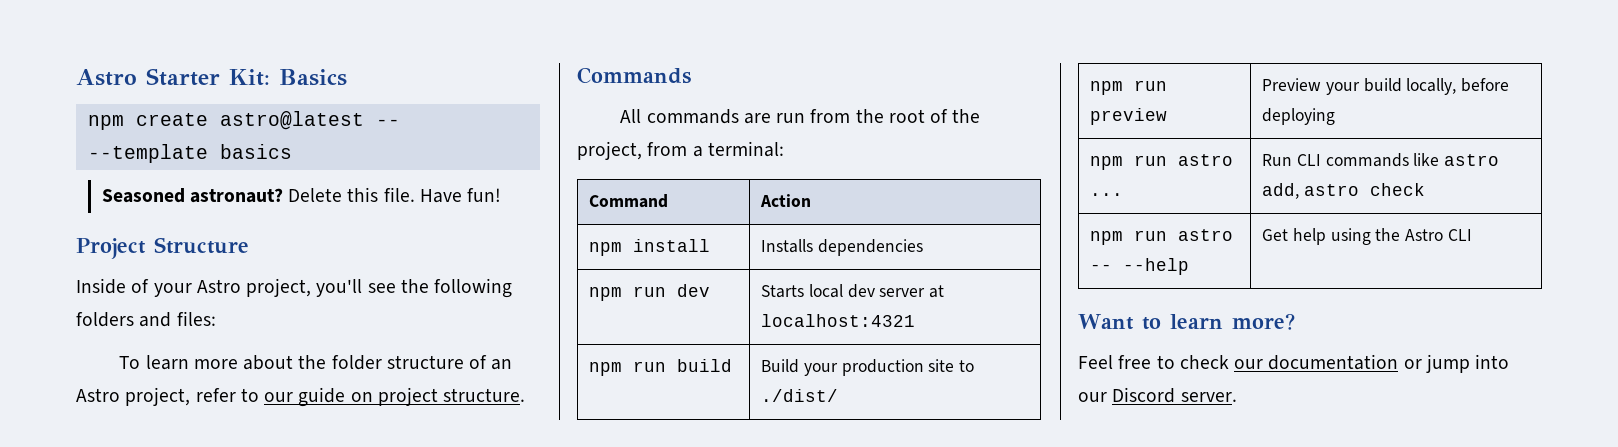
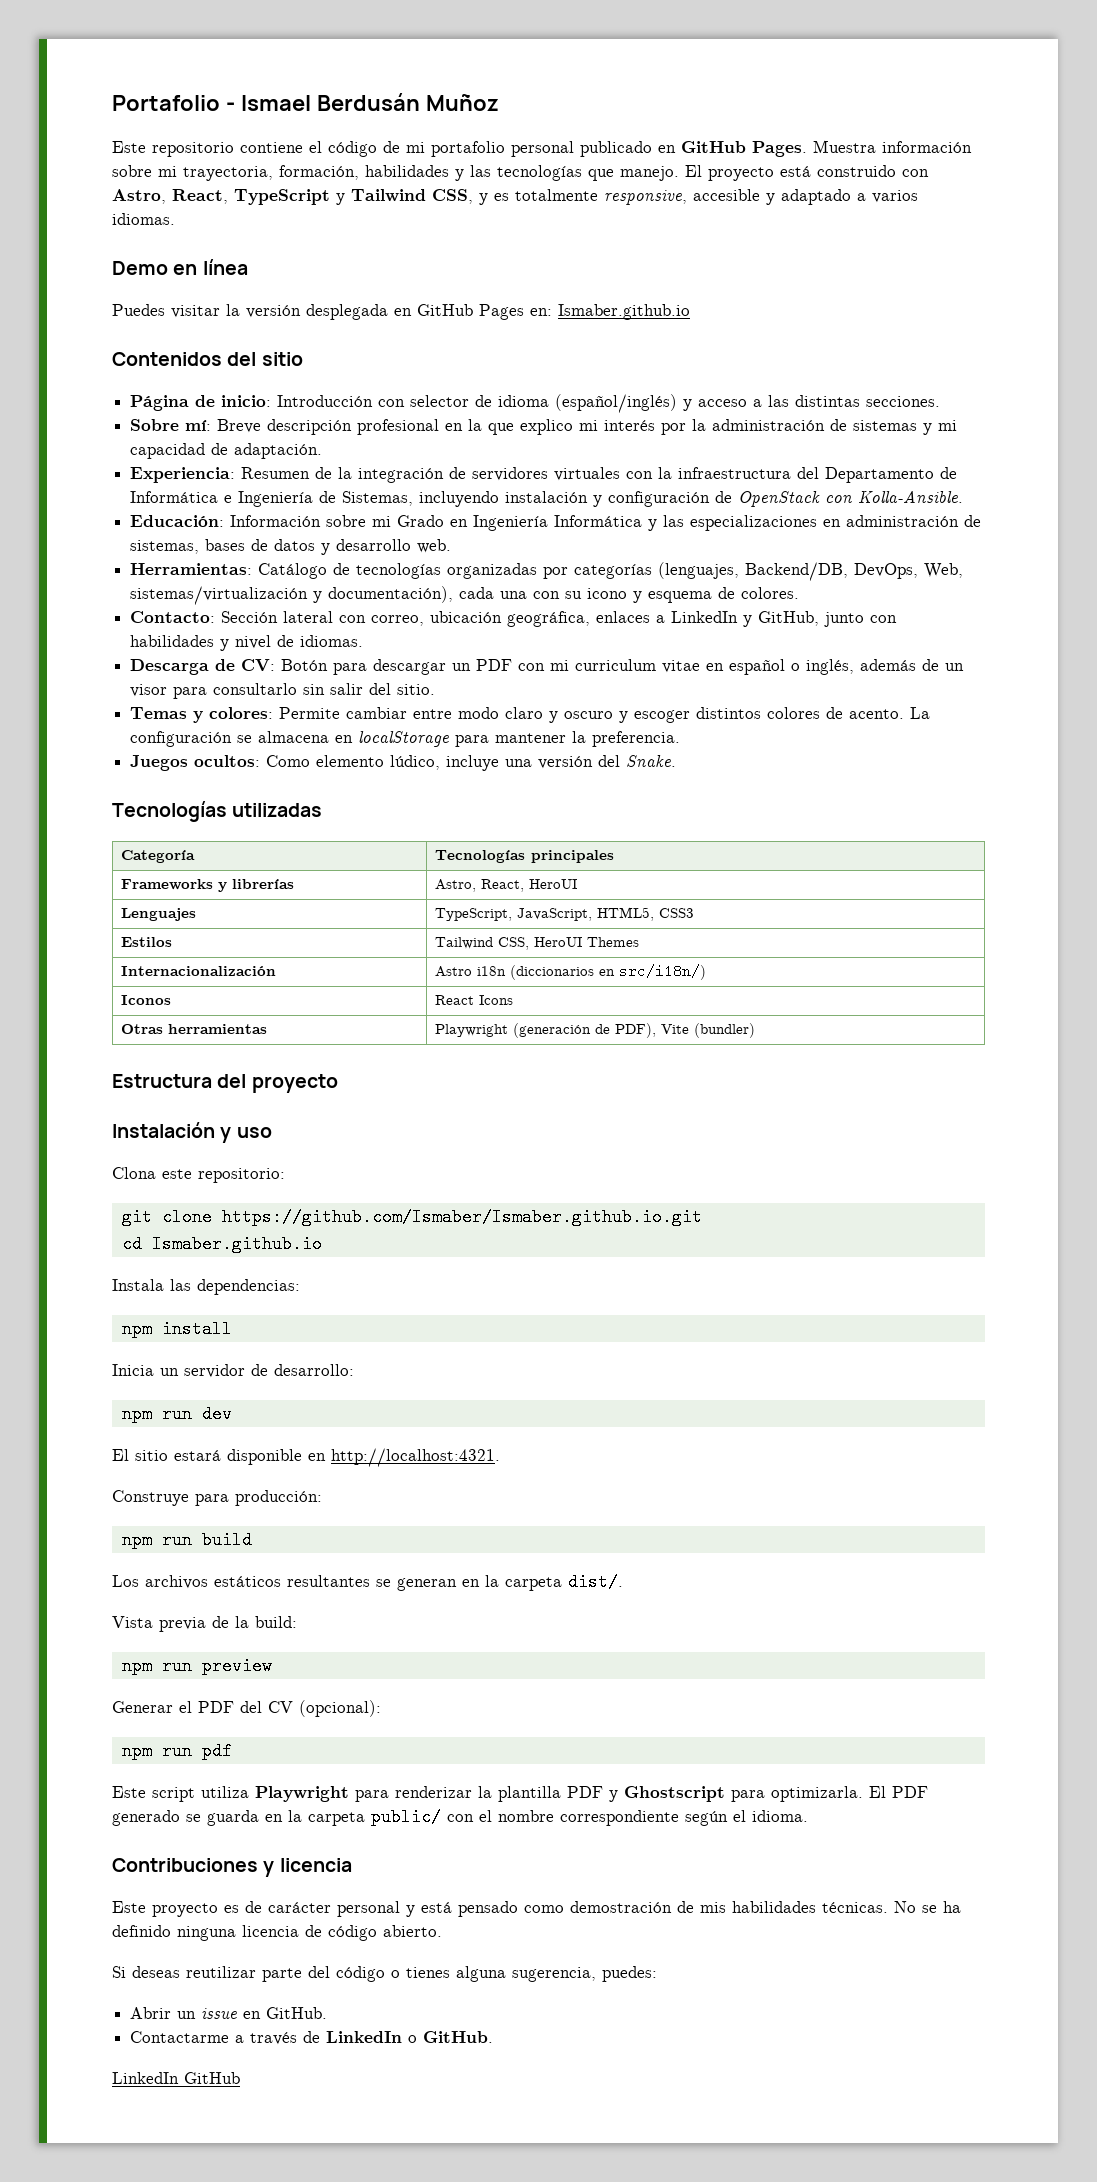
[76,68,347,86] [87,111,400,130] [87,144,292,163] [101,187,502,203] [76,237,249,259] [76,278,513,298] [76,311,216,327] [119,355,513,370] [76,387,526,407] [577,67,691,84] [620,109,981,124] [577,141,784,160] [589,194,669,208] [760,194,812,207] [589,239,711,256] [761,239,923,256] [589,284,711,301] [761,284,945,298] [761,314,916,327] [589,359,733,376] [761,359,975,376] [761,389,839,402] [1090,80,1168,95] [1090,108,1168,125] [1262,78,1510,95] [1262,108,1336,125] [1090,154,1234,170] [1090,193,1124,196] [1262,153,1500,167] [1262,183,1425,199] [1090,229,1234,245] [1090,258,1190,275] [1262,228,1472,245] [1078,313,1295,330] [1078,354,1510,373] [1078,387,1237,403] Astro Starter Kit: Basics // npm create astro@latest -- --template basics // Seasoned astronaut? Delete this file. Have fun! // Project Structure // Inside of your Astro project, you'll see the following folders and files: // To learn more about the folder structure of an Astro project, refer to our guide on project structure. // Commands // All commands are run from the root of the project, from a terminal: // Command | Action // npm install | Installs dependencies // npm run dev | Starts local dev server at localhost:4321 // npm run build | Build your production site to ./dist/ // npm run preview | Preview your build locally, before deploying // npm run astro ... | Run CLI commands like astro add, astro check // npm run astro -- --help | Get help using the Astro CLI // Want to learn more? // Feel free to check our documentation or jump into our Discord server. -> [112,93,499,111] [112,140,972,157] [112,165,929,181] [112,189,918,205] [112,213,175,225] [112,259,248,275] [112,304,690,320] [112,352,303,366] [130,394,941,413] [130,419,958,435] [130,443,323,459] [130,467,958,483] [130,491,964,507] [130,515,982,531] [130,539,452,555] [130,562,964,581] [130,586,800,605] [130,611,898,627] [130,635,364,651] [130,659,965,675] [130,683,436,699] [130,707,931,723] [130,731,681,747] [130,755,677,771] [112,801,323,822] [120,850,195,863] [434,850,614,863] [120,879,294,892] [434,879,577,892] [120,908,196,921] [434,907,694,921] [120,937,172,947] [434,937,639,950] [120,966,276,976] [434,964,706,980] [120,995,171,1005] [434,995,513,1005] [120,1024,267,1034] [434,1023,755,1038] [112,1074,338,1093] [112,1122,272,1143] [112,1167,285,1183] [121,1208,702,1226] [121,1235,322,1253] [112,1279,300,1295] [121,1320,232,1338] [112,1364,354,1378] [121,1405,232,1423] [112,1448,500,1467] [112,1490,322,1506] [121,1531,252,1549] [112,1573,623,1591] [112,1616,297,1632] [121,1657,272,1675] [112,1700,381,1717] [121,1742,232,1760] [112,1786,928,1802] [112,1808,808,1826] [112,1858,352,1877] [112,1901,961,1917] [112,1925,442,1941] [112,1966,657,1982] [130,2007,328,2019] [130,2031,494,2045] [112,2072,240,2084] Portafolio - Ismael Berdusán Muñoz // Este repositorio contiene el código de mi portafolio personal publicado en GitHub Pages. Muestra información sobre mi trayectoria, formación, habilidades y las tecnologías que manejo. El proyecto está construido con Astro, React, TypeScript y Tailwind CSS, y es totalmente responsive, accesible y adaptado a varios idiomas. // Demo en línea // Puedes visitar la versión desplegada en GitHub Pages en: Ismaber.github.io // Contenidos del sitio // Página de inicio: Introducción con selector de idioma (español/inglés) y acceso a las distintas secciones. // Sobre mí: Breve descripción profesional en la que explico mi interés por la administración de sistemas y mi capacidad de adaptación. // Experiencia: Resumen de la integración de servidores virtuales con la infraestructura del Departamento de Informática e Ingeniería de Sistemas, incluyendo instalación y configuración de OpenStack con Kolla-Ansible. // Educación: Información sobre mi Grado en Ingeniería Informática y las especializaciones en administración de sistemas, bases de datos y desarrollo web. // Herramientas: Catálogo de tecnologías organizadas por categorías (lenguajes, Backend/DB, DevOps, Web, sistemas/virtualización y documentación), cada una con su icono y esquema de colores. // Contacto: Sección lateral con correo, ubicación geográfica, enlaces a LinkedIn y GitHub, junto con habilidades y nivel de idiomas. // Descarga de CV: Botón para descargar un PDF con mi curriculum vitae en español o inglés, además de un visor para consultarlo sin salir del sitio. // Temas y colores: Permite cambiar entre modo claro y oscuro y escoger distintos colores de acento. La configuración se almacena en localStorage para mantener la preferencia. // Juegos ocultos: Como elemento lúdico, incluye una versión del Snake. // Tecnologías utilizadas // Categoría | Tecnologías principales // Frameworks y librerías | Astro, React, HeroUI // Lenguajes | TypeScript, JavaScript, HTML5, CSS3 // Estilos | Tailwind CSS, HeroUI Themes // Internacionalización | Astro i18n (diccionarios en src/i18n/) // Iconos | React Icons // Otras herramientas | Playwright (generación de PDF), Vite (bundler) // Estructura del proyecto // Instalación y uso // Clona este repositorio: // git clone https://github.com/Ismaber/Ismaber.github.io.git // cd Ismaber.github.io // Instala las dependencias: // npm install // Inicia un servidor de desarrollo: // npm run dev // El sitio estará disponible en http://localhost:4321. // Construye para producción: // npm run build // Los archivos estáticos resultantes se generan en la carpeta dist/. // Vista previa de la build: // npm run preview // Generar el PDF del CV (opcional): // npm run pdf // Este script utiliza Playwright para renderizar la plantilla PDF y Ghostscript para optimizarla. El PDF generado se guarda en la carpeta public/ con el nombre correspondiente según el idioma. // Contribuciones y licencia // Este proyecto es de carácter personal y está pensado como demostración de mis habilidades técnicas. No se ha definido ninguna licencia de código abierto. // Si deseas reutilizar parte del código o tienes alguna sugerencia, puedes: // Abrir un issue en GitHub. // Contactarme a través de LinkedIn o GitHub. // LinkedIn GitHub

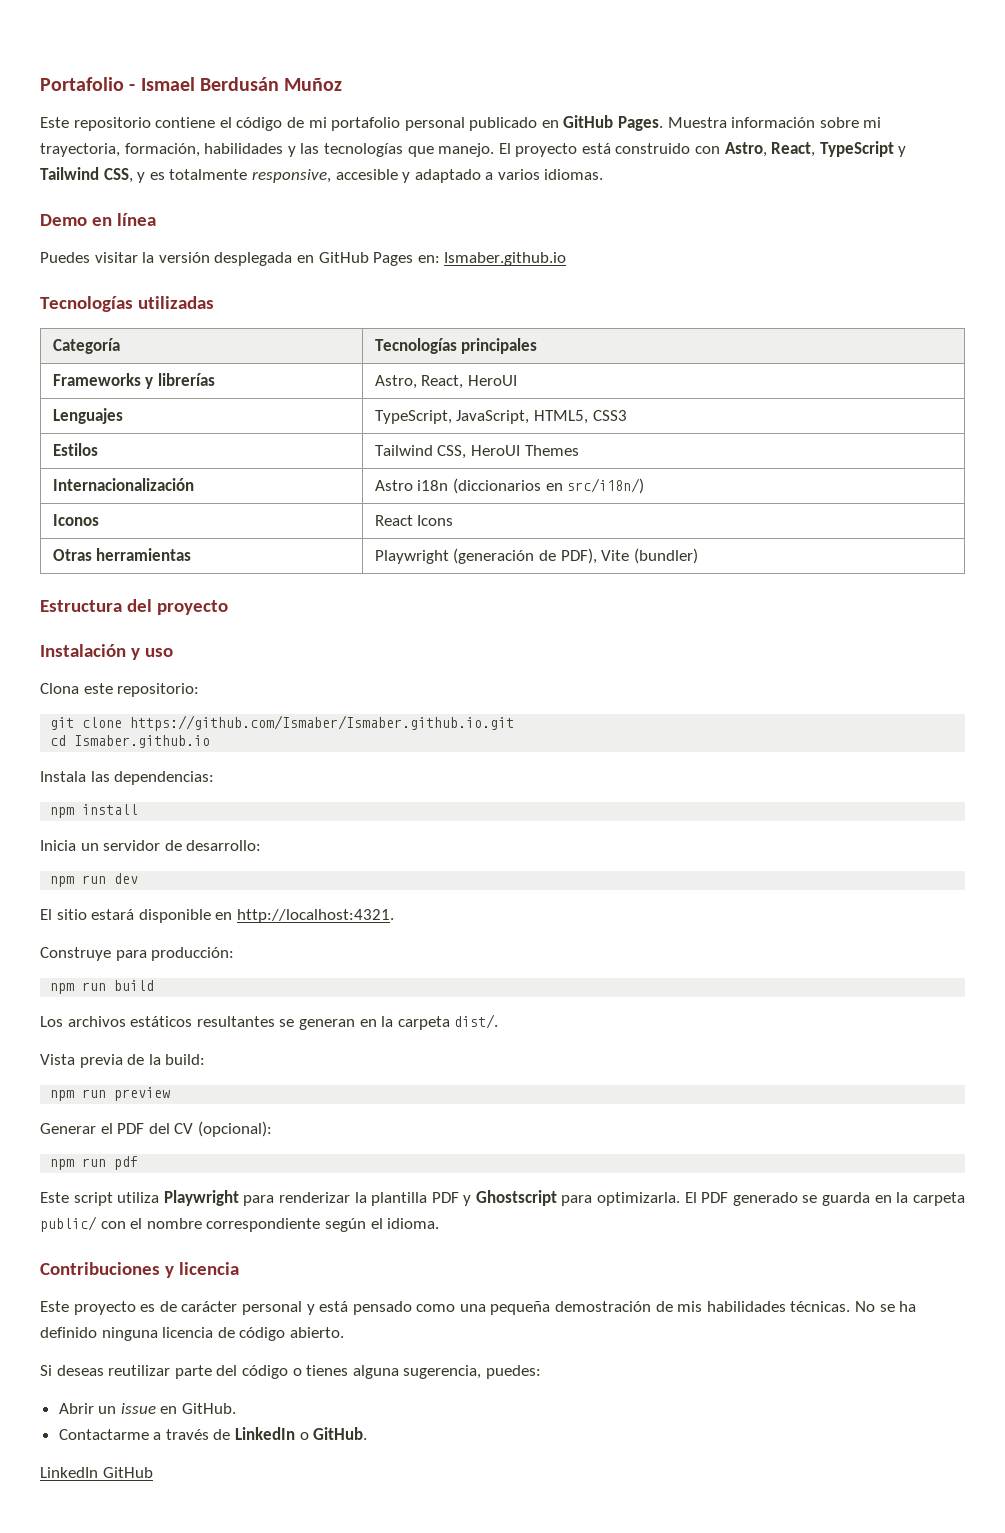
[112,352,303,366] [130,394,941,413] [130,419,958,435] [130,443,323,459] [130,467,958,483] [130,491,964,507] [130,515,982,531] [130,539,452,555] [130,562,964,581] [130,586,800,605] [130,611,898,627] [130,635,364,651] [130,659,965,675] [130,683,436,699] [130,707,931,723] [130,731,681,747] [130,755,677,771] // Contenidos del sitio // Página de inicio: Introducción con selector de idioma (español/inglés) y acceso a las distintas secciones. // Sobre mí: Breve descripción profesional en la que explico mi interés por la administración de sistemas y mi capacidad de adaptación. // Experiencia: Resumen de la integración de servidores virtuales con la infraestructura del Departamento de Informática e Ingeniería de Sistemas, incluyendo instalación y configuración de OpenStack con Kolla-Ansible. // Educación: Información sobre mi Grado en Ingeniería Informática y las especializaciones en administración de sistemas, bases de datos y desarrollo web. // Herramientas: Catálogo de tecnologías organizadas por categorías (lenguajes, Backend/DB, DevOps, Web, sistemas/virtualización y documentación), cada una con su icono y esquema de colores. // Contacto: Sección lateral con correo, ubicación geográfica, enlaces a LinkedIn y GitHub, junto con habilidades y nivel de idiomas. // Descarga de CV: Botón para descargar un PDF con mi curriculum vitae en español o inglés, además de un visor para consultarlo sin salir del sitio. // Temas y colores: Permite cambiar entre modo claro y oscuro y escoger distintos colores de acento. La configuración se almacena en localStorage para mantener la preferencia. // Juegos ocultos: Como elemento lúdico, incluye una versión del Snake. -> (567, 259) none
(564, 1909) none -> [459,1301,551,1315] una pequeña

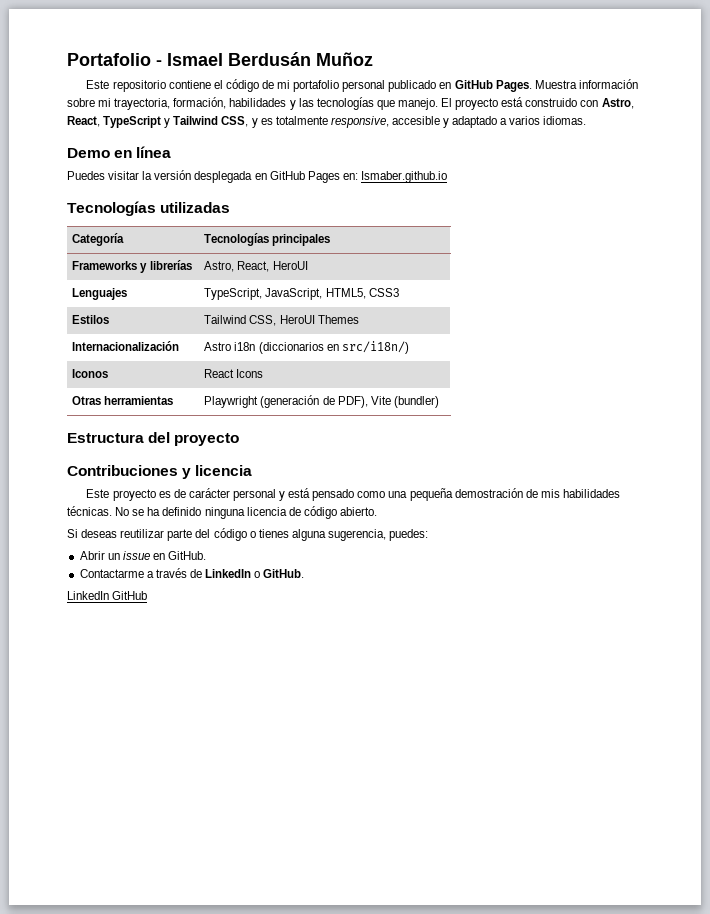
[40,644,173,660] [40,683,200,697] [50,715,515,731] [50,735,211,748] [40,771,215,785] [50,804,139,818] [40,840,262,851] [50,873,139,887] [40,909,394,923] [40,947,235,961] [50,980,155,994] [40,1014,499,1030] [40,1054,206,1068] [50,1087,171,1101] [40,1121,272,1137] [50,1156,139,1170] [40,1190,965,1206] [40,1216,440,1232] // Instalación y uso // Clona este repositorio: // git clone https://github.com/Ismaber/Ismaber.github.io.git // cd Ismaber.github.io // Instala las dependencias: // npm install // Inicia un servidor de desarrollo: // npm run dev // El sitio estará disponible en http://localhost:4321. // Construye para producción: // npm run build // Los archivos estáticos resultantes se generan en la carpeta dist/. // Vista previa de la build: // npm run preview // Generar el PDF del CV (opcional): // npm run pdf // Este script utiliza Playwright para renderizar la plantilla PDF y Ghostscript para optimizarla. El PDF generado se guarda en la carpeta public/ con el nombre correspondiente según el idioma. -> (240, 439) none

